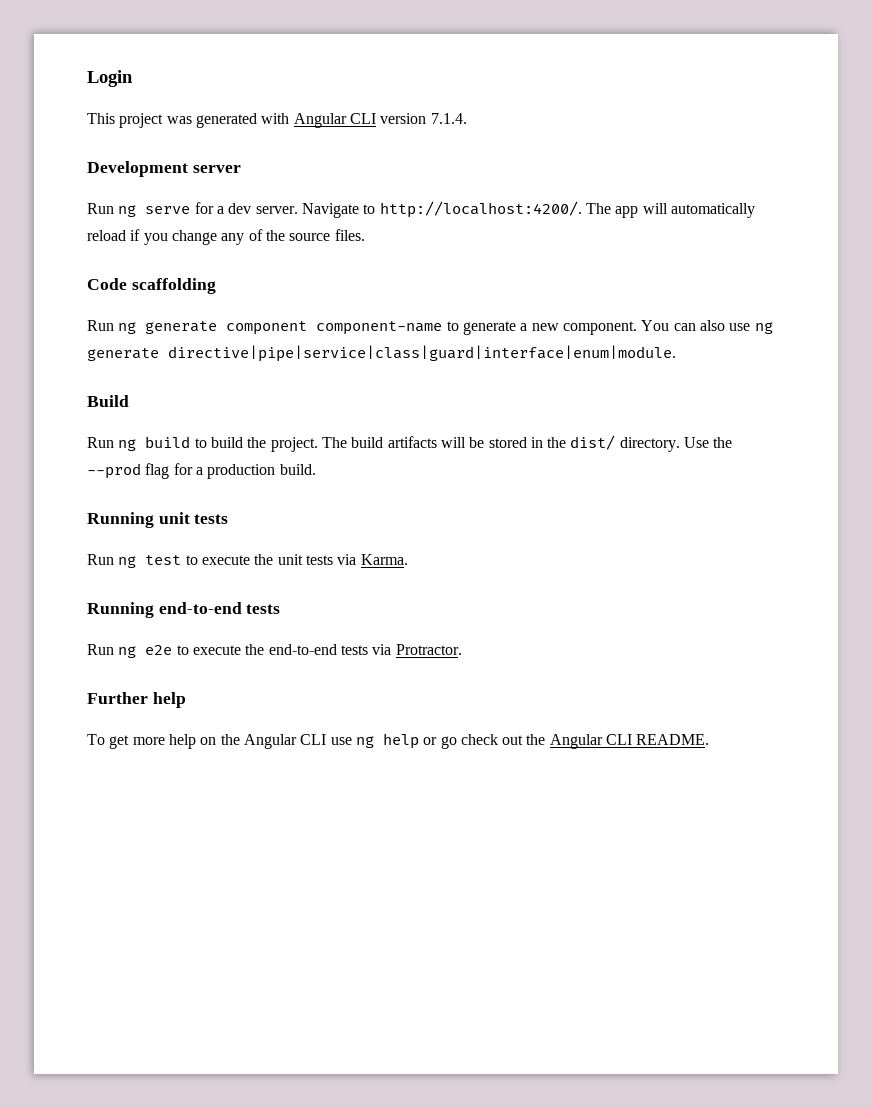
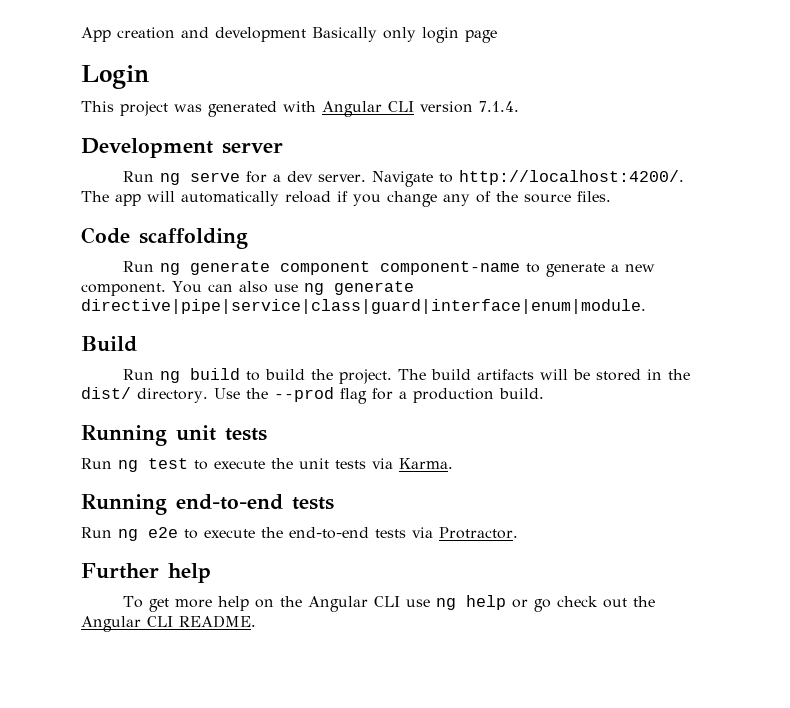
(87, 78) none -> [81,27,497,43] App creation and development Basically only login page //

